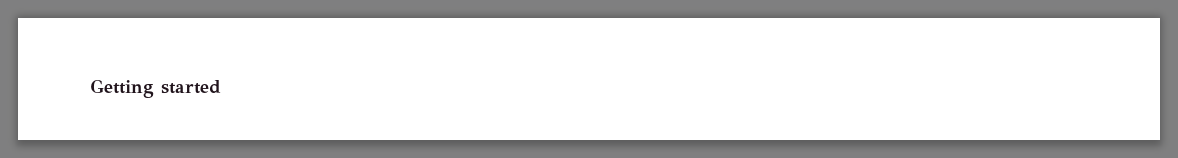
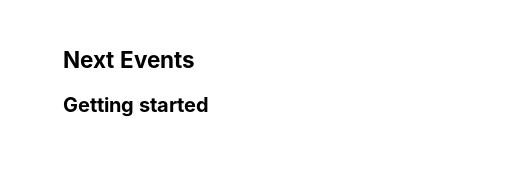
(90, 88) none -> [63,51,196,68] Next Events //

